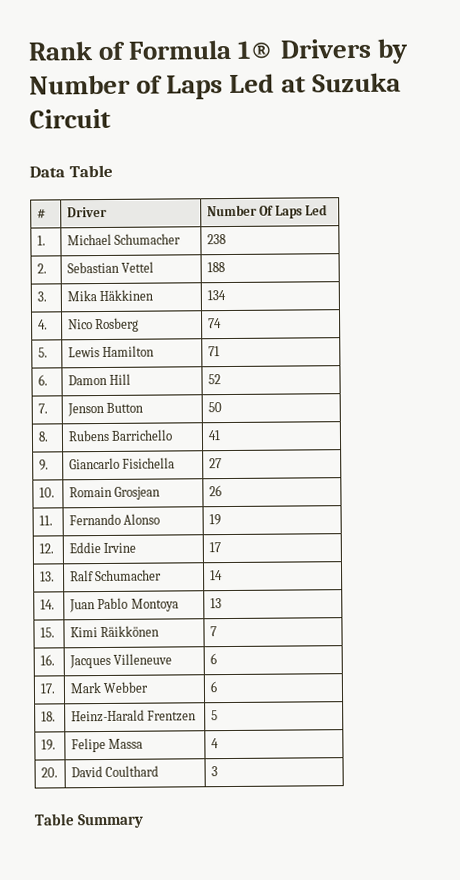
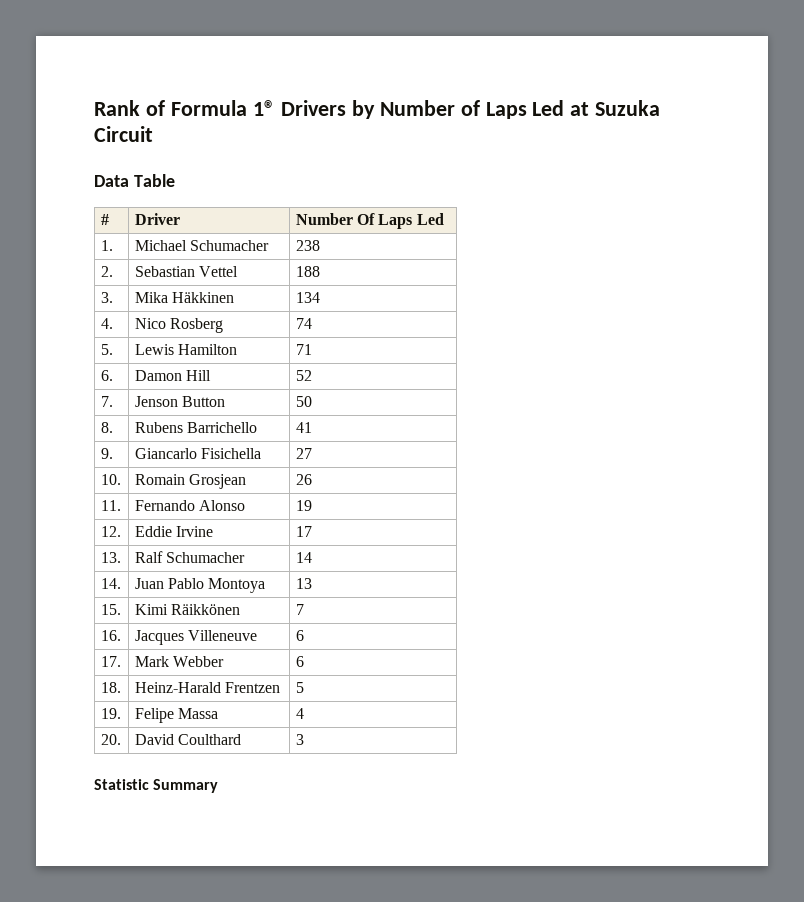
[34,813,75,826] Table -> [94,779,149,790] Statistic

